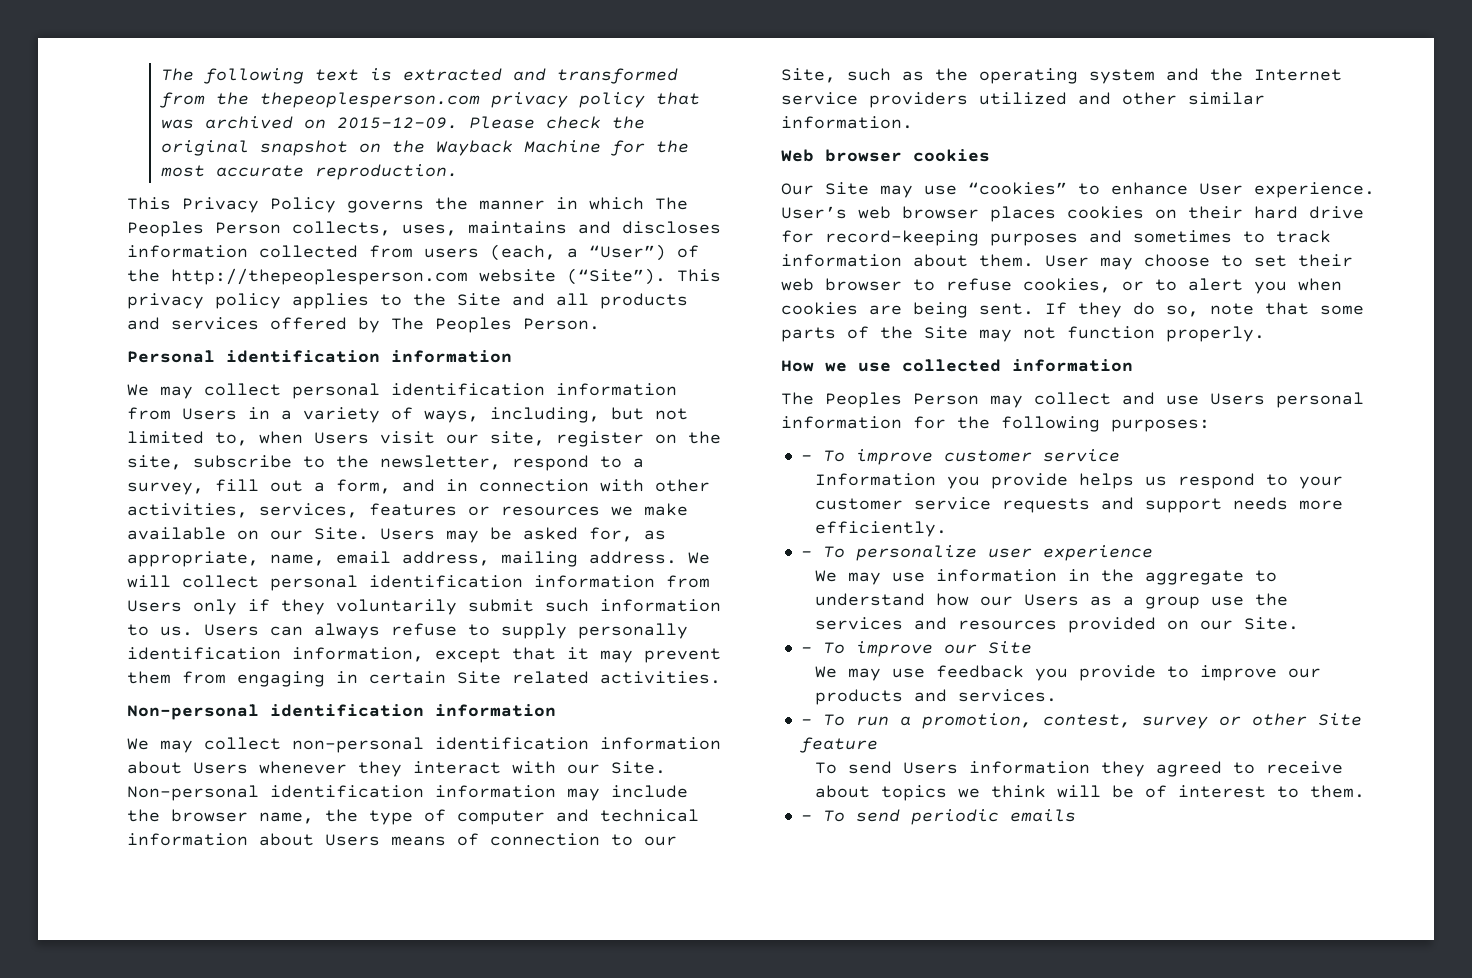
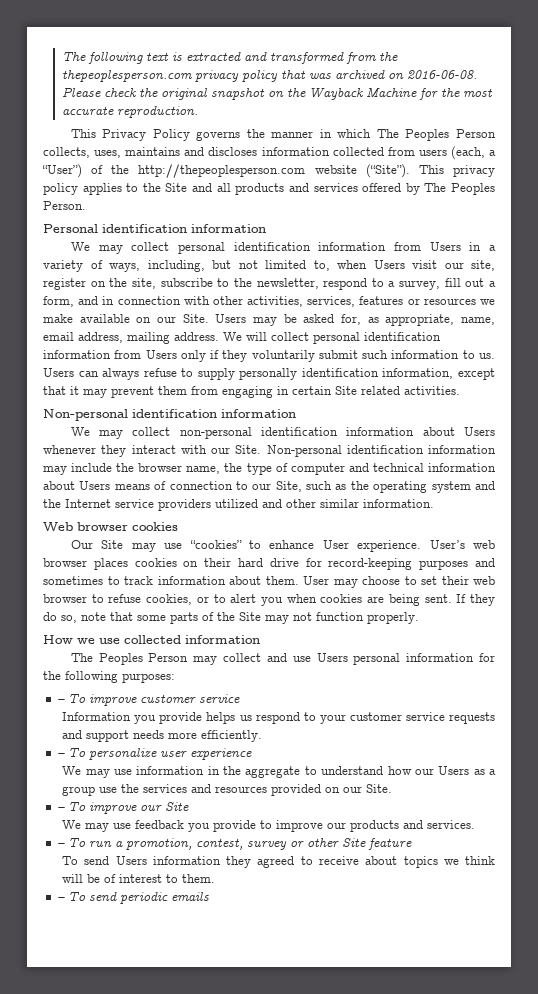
[337,117,459,129] 2015-12-09. -> [407,70,478,79] 2016-06-08.

